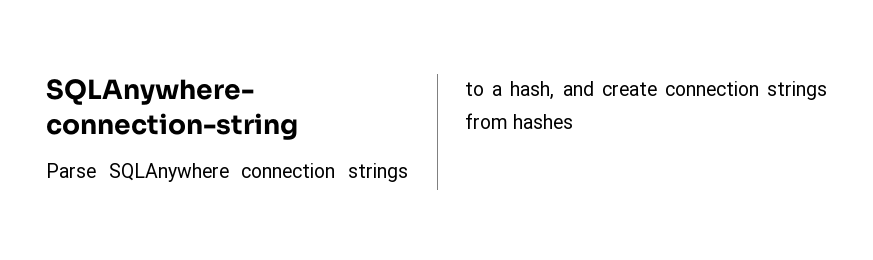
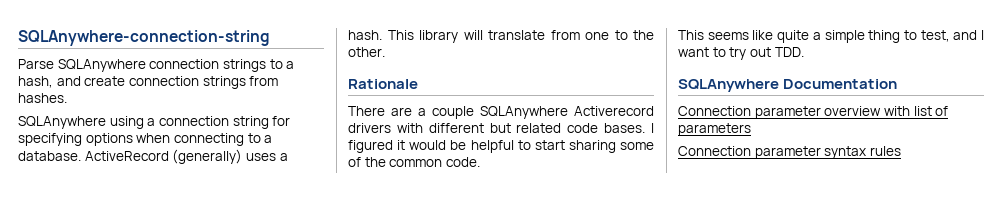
[513,114,574,129] hashes -> [18,93,67,103] [18,116,291,129] [18,133,273,146] [18,149,288,164] [348,30,654,43] [348,47,385,57] [348,79,418,89] [348,106,654,119] [348,123,654,133] [348,140,654,153] [348,157,480,167] [678,30,984,43] [678,47,804,60] [678,79,898,92] [678,106,949,119] [678,123,751,136] [678,146,901,159] hashes. // SQLAnywhere using a connection string for specifying options when connecting to a database. ActiveRecord (generally) uses a hash. This library will translate from one to the other. // Rationale // There are a couple SQLAnywhere Activerecord drivers with different but related code bases. I figured it would be helpful to start sharing some of the common code. // This seems like quite a simple thing to test, and I want to try out TDD. // SQLAnywhere Documentation // Connection parameter overview with list of parameters // Connection parameter syntax rules

